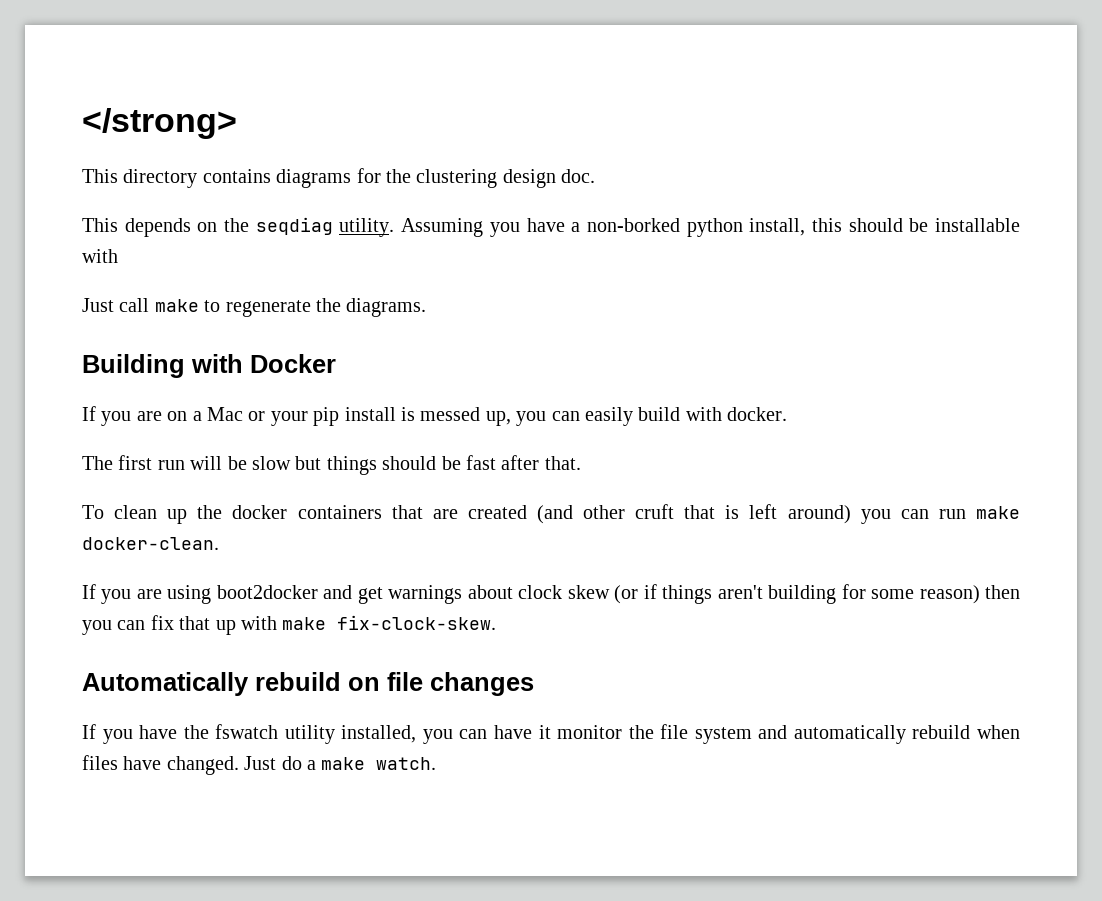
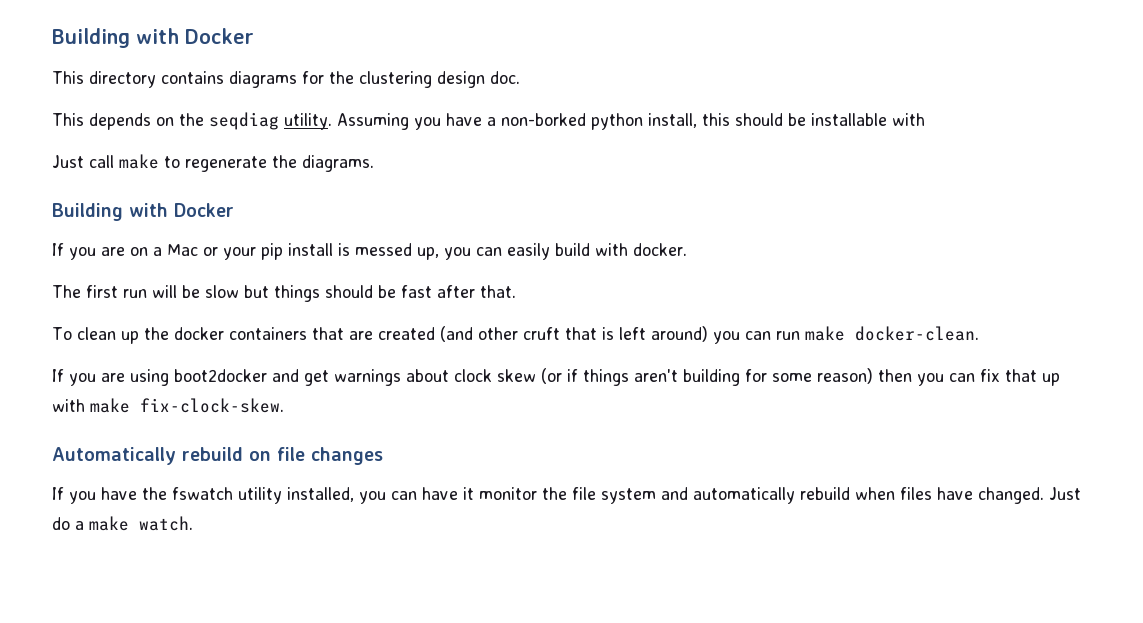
[82,108,237,139] </strong> -> [52,28,254,48] Building with Docker

